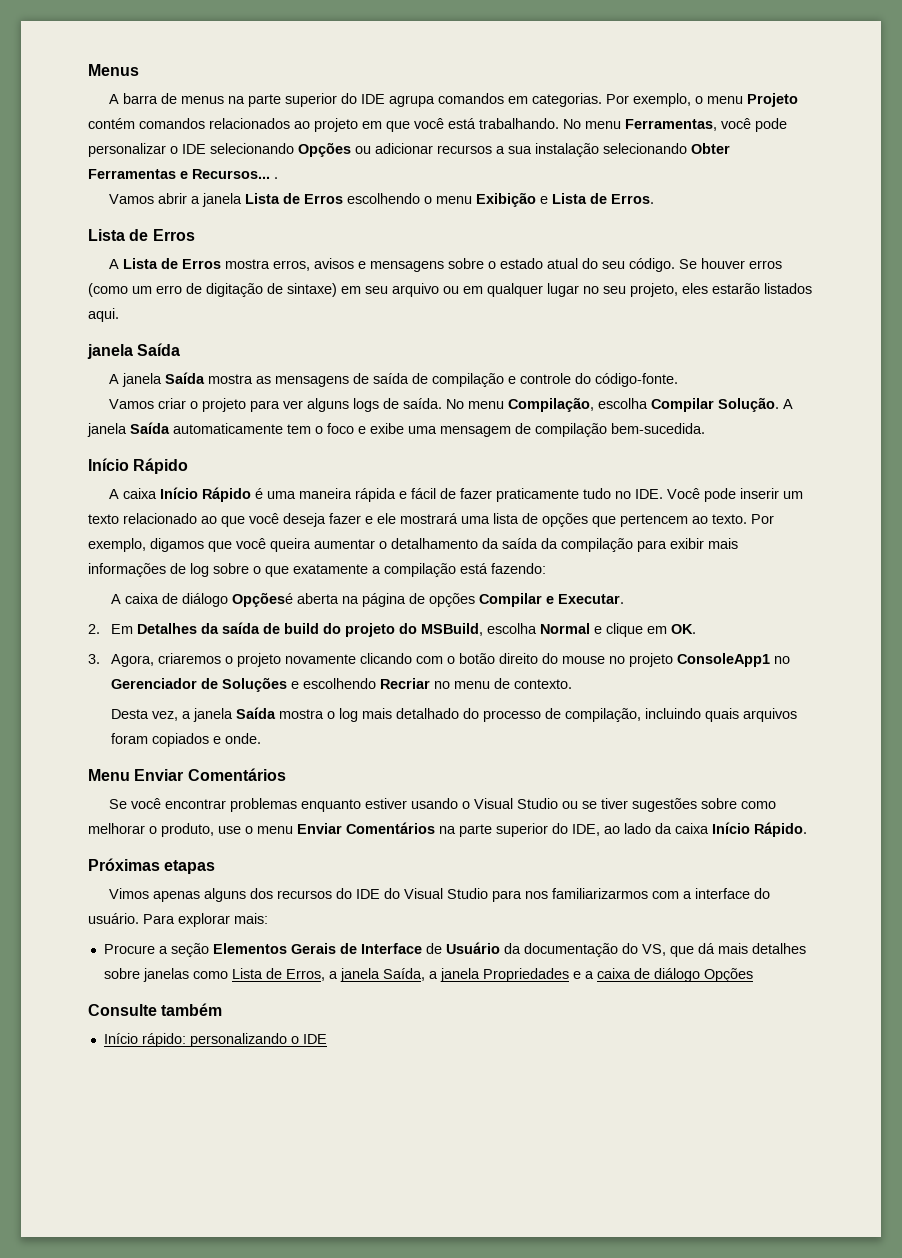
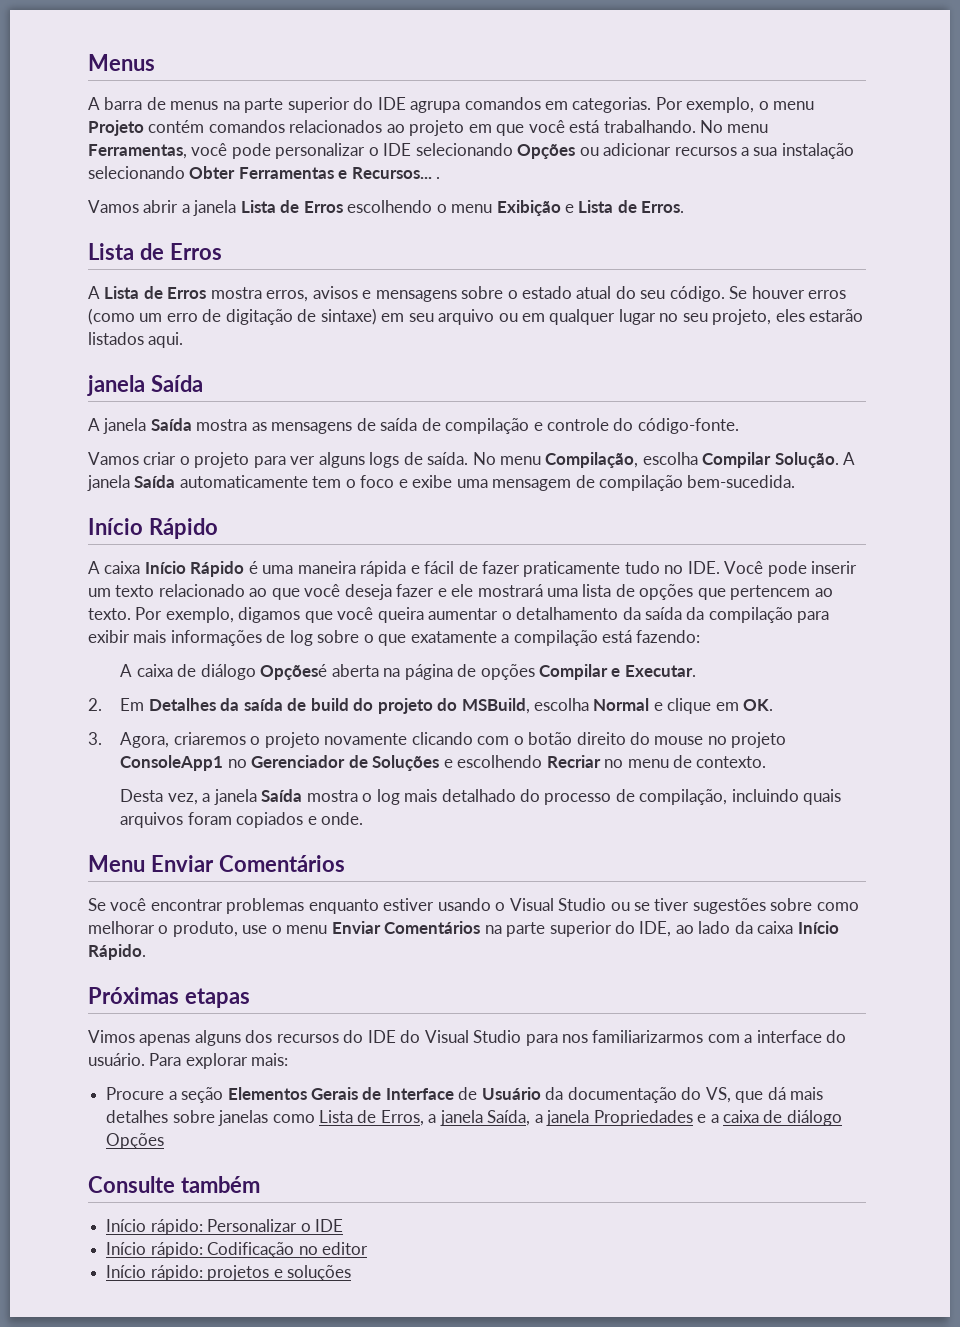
[189,1033,327,1047] personalizando o IDE -> [207,1219,343,1232] [106,1242,368,1258] [106,1265,351,1281] Personalizar o IDE // Início rápido: Codificação no editor // Início rápido: projetos e soluções

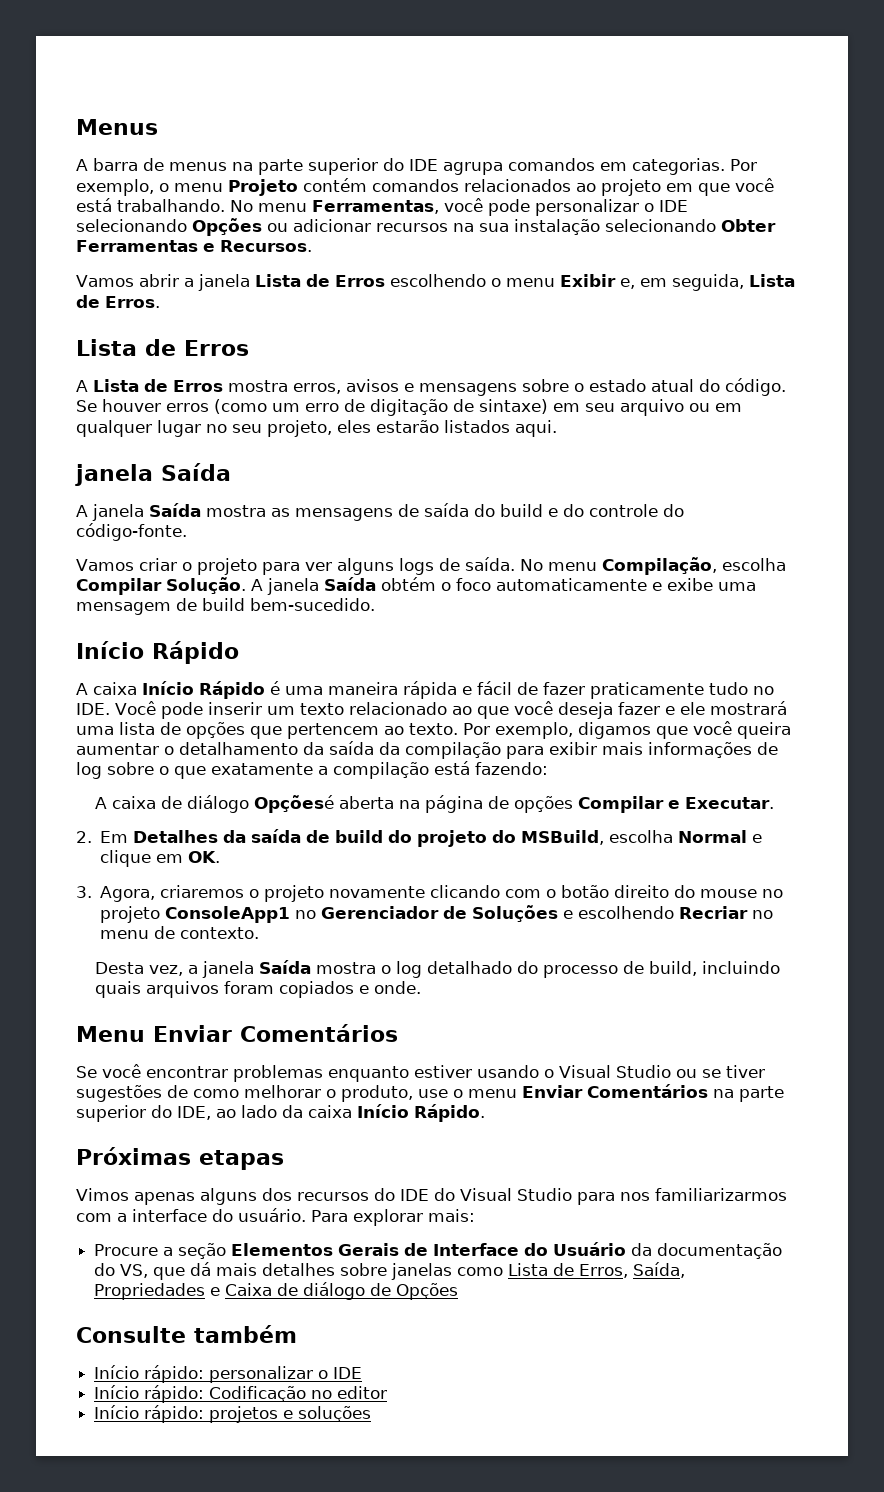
[741,147,750,156] a -> [453,223,474,232] na
[351,167,441,179] Recursos... . -> [220,240,312,252] Recursos.
[496,200,575,216] Exibição e -> [559,274,744,291] Exibir e, em seguida,
[640,290,666,299] seu -> (720, 385) none
[421,418,543,434] de compilação e -> [474,504,584,517] do build e do
[179,475,342,488] automaticamente tem -> [381,577,436,591] obtém
(395, 481) none -> [496,578,647,591] automaticamente
[599,475,796,491] compilação bem-sucedida. -> [202,598,375,611] build bem-sucedido.
[404,789,438,802] mais -> (423, 969) none
[639,789,728,805] compilação, -> [649,961,698,976] build,
[770,898,813,911] sobre -> [167,1085,188,1098] de
[458,1087,478,1100] de -> [524,1243,549,1256] do
[428,1110,842,1126] a janela Saída, a janela Propriedades e a caixa de diálogo -> [633,1262,686,1278] [94,1282,392,1300] Saída, Propriedades e Caixa de diálogo de
[207,1219,298,1232] Personalizar -> [209,1366,314,1383] personalizar

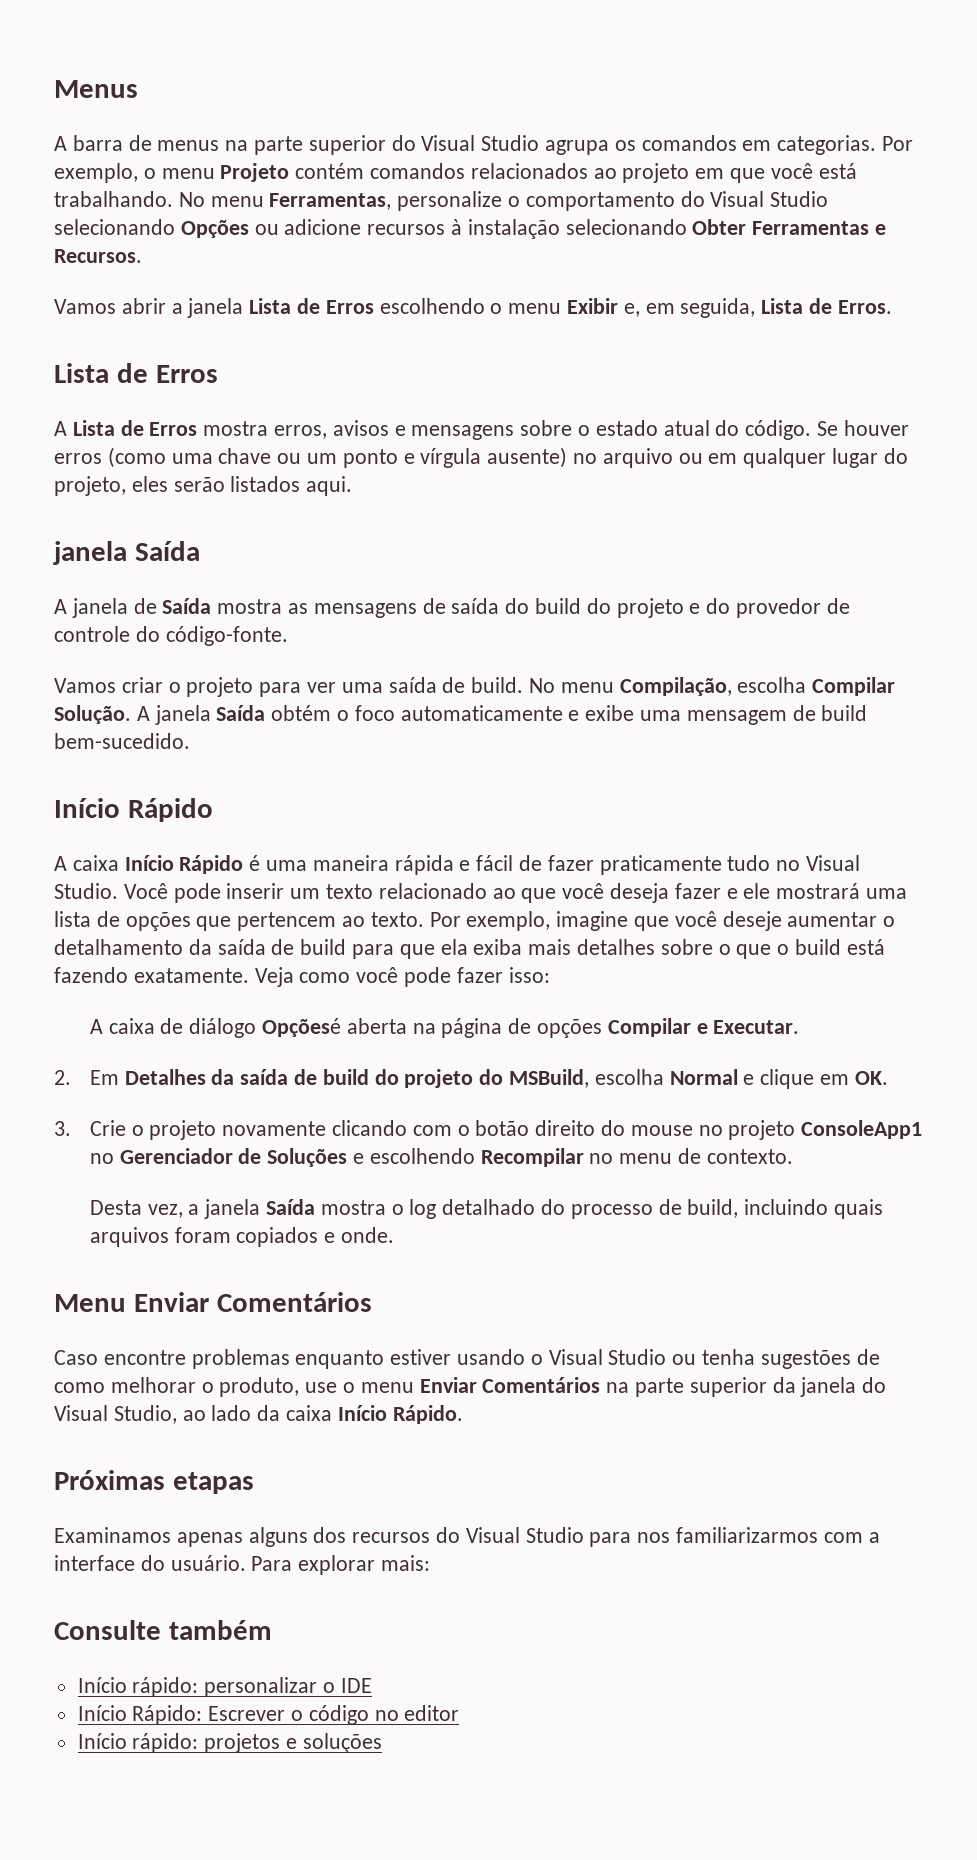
[409,159,503,175] IDE agrupa -> [421,135,636,155] Visual Studio agrupa os
[444,198,688,216] [76,218,509,236] você pode personalizar o IDE selecionando Opções ou adicionar recursos na sua -> [397,191,829,211] [54,219,463,238] personalize o comportamento do Visual Studio selecionando Opções ou adicione recursos à
[272,399,615,416] um erro de digitação de sintaxe) em seu -> [171,447,598,468] uma chave ou um ponto e vírgula ausente) no
[206,424,262,433] no seu -> [883,448,908,464] do
[376,420,439,433] estarão -> [173,477,225,492] serão
(144, 512) none -> [133,598,157,614] de
[548,504,584,517] e do -> [586,598,850,618] do projeto e do provedor de
[336,557,515,575] alguns logs de saída. -> [341,677,524,693] uma saída de build.
[76,703,110,715] IDE. -> [806,855,861,871] [54,883,118,899] Visual Studio.
[578,721,791,739] digamos que você queira -> [556,911,782,931] imagine que você deseje
[379,742,778,759] [76,761,548,779] da compilação para exibir mais informações de log sobre o que exatamente a compilação está fazendo: -> [271,939,885,959] [54,967,550,987] de build para que ela exiba mais detalhes sobre o que o build está fazendo exatamente. Veja como você pode fazer isso:
[100,885,245,902] Agora, criaremos -> [89,1120,126,1136] Crie
[679,906,749,919] Recriar -> [480,1148,584,1167] Recompilar
[76,1064,228,1078] Se você encontrar -> [54,1350,186,1365] Caso encontre
[702,1065,765,1078] se tiver -> [702,1349,756,1365] tenha
[151,1105,211,1120] do IDE, -> [772,1377,887,1397] [54,1405,177,1424] da janela do Visual Studio,
[76,1188,129,1201] Vimos -> [54,1527,171,1543] Examinamos
[400,1188,455,1201] IDE do -> (461, 1535) none
[94,1242,783,1259] [94,1262,686,1280] [94,1282,459,1300] // Procure a seção Elementos Gerais de Interface do Usuário da documentação do VS, que dá mais detalhes sobre janelas como Lista de Erros, Saída, Propriedades e Caixa de diálogo de Opções -> (431, 1563) none
[144,1385,307,1403] rápido: Codificação -> [132,1705,369,1725] Rápido: Escrever o código

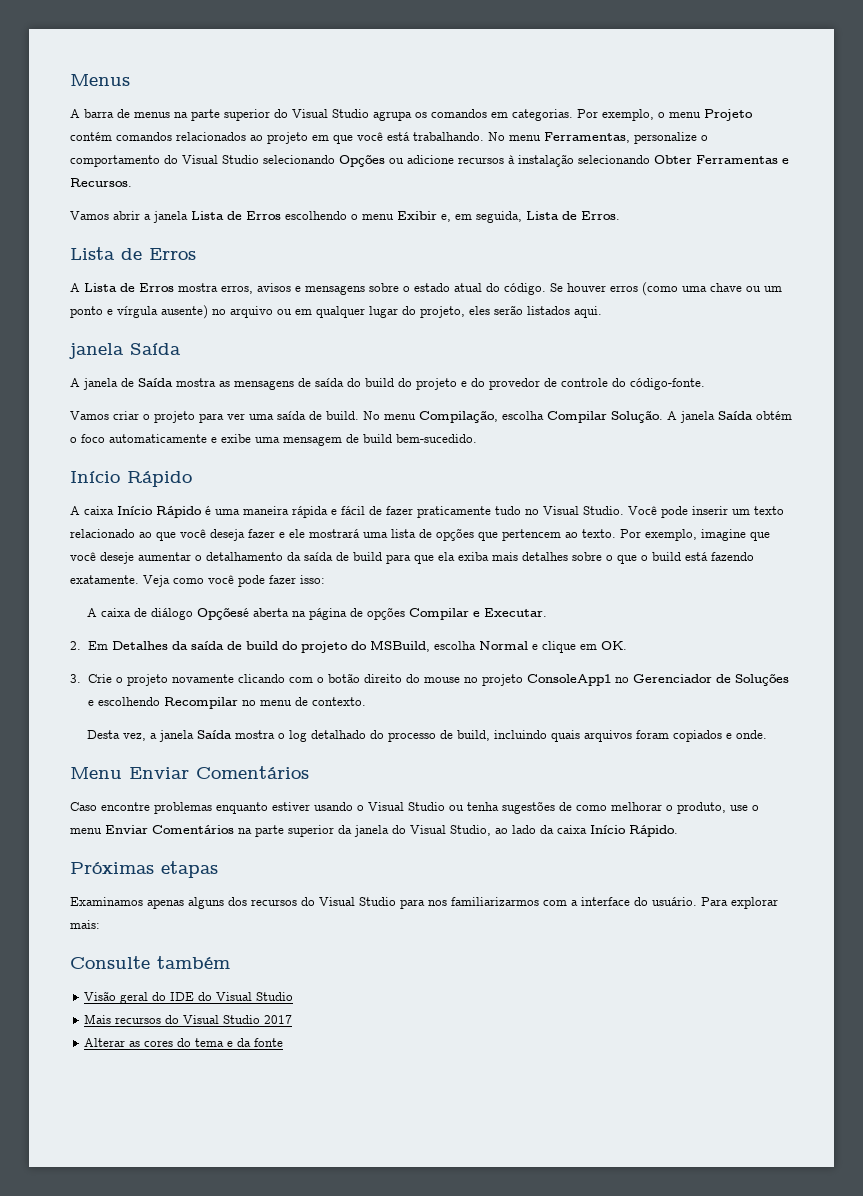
[77,1677,372,1697] [77,1705,460,1725] [77,1733,382,1753] Início rápido: personalizar o IDE // Início Rápido: Escrever o código no editor // Início rápido: projetos e soluções -> [84,991,294,1004] [84,1014,293,1024] [84,1038,284,1047] Visão geral do IDE do Visual Studio // Mais recursos do Visual Studio 2017 // Alterar as cores do tema e da fonte

